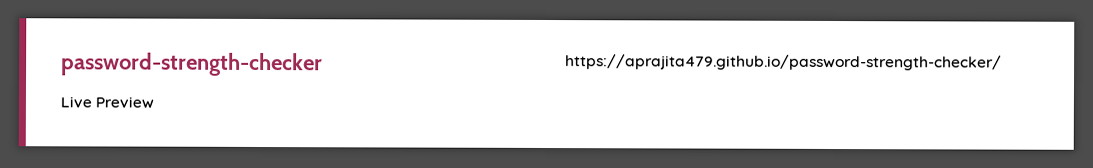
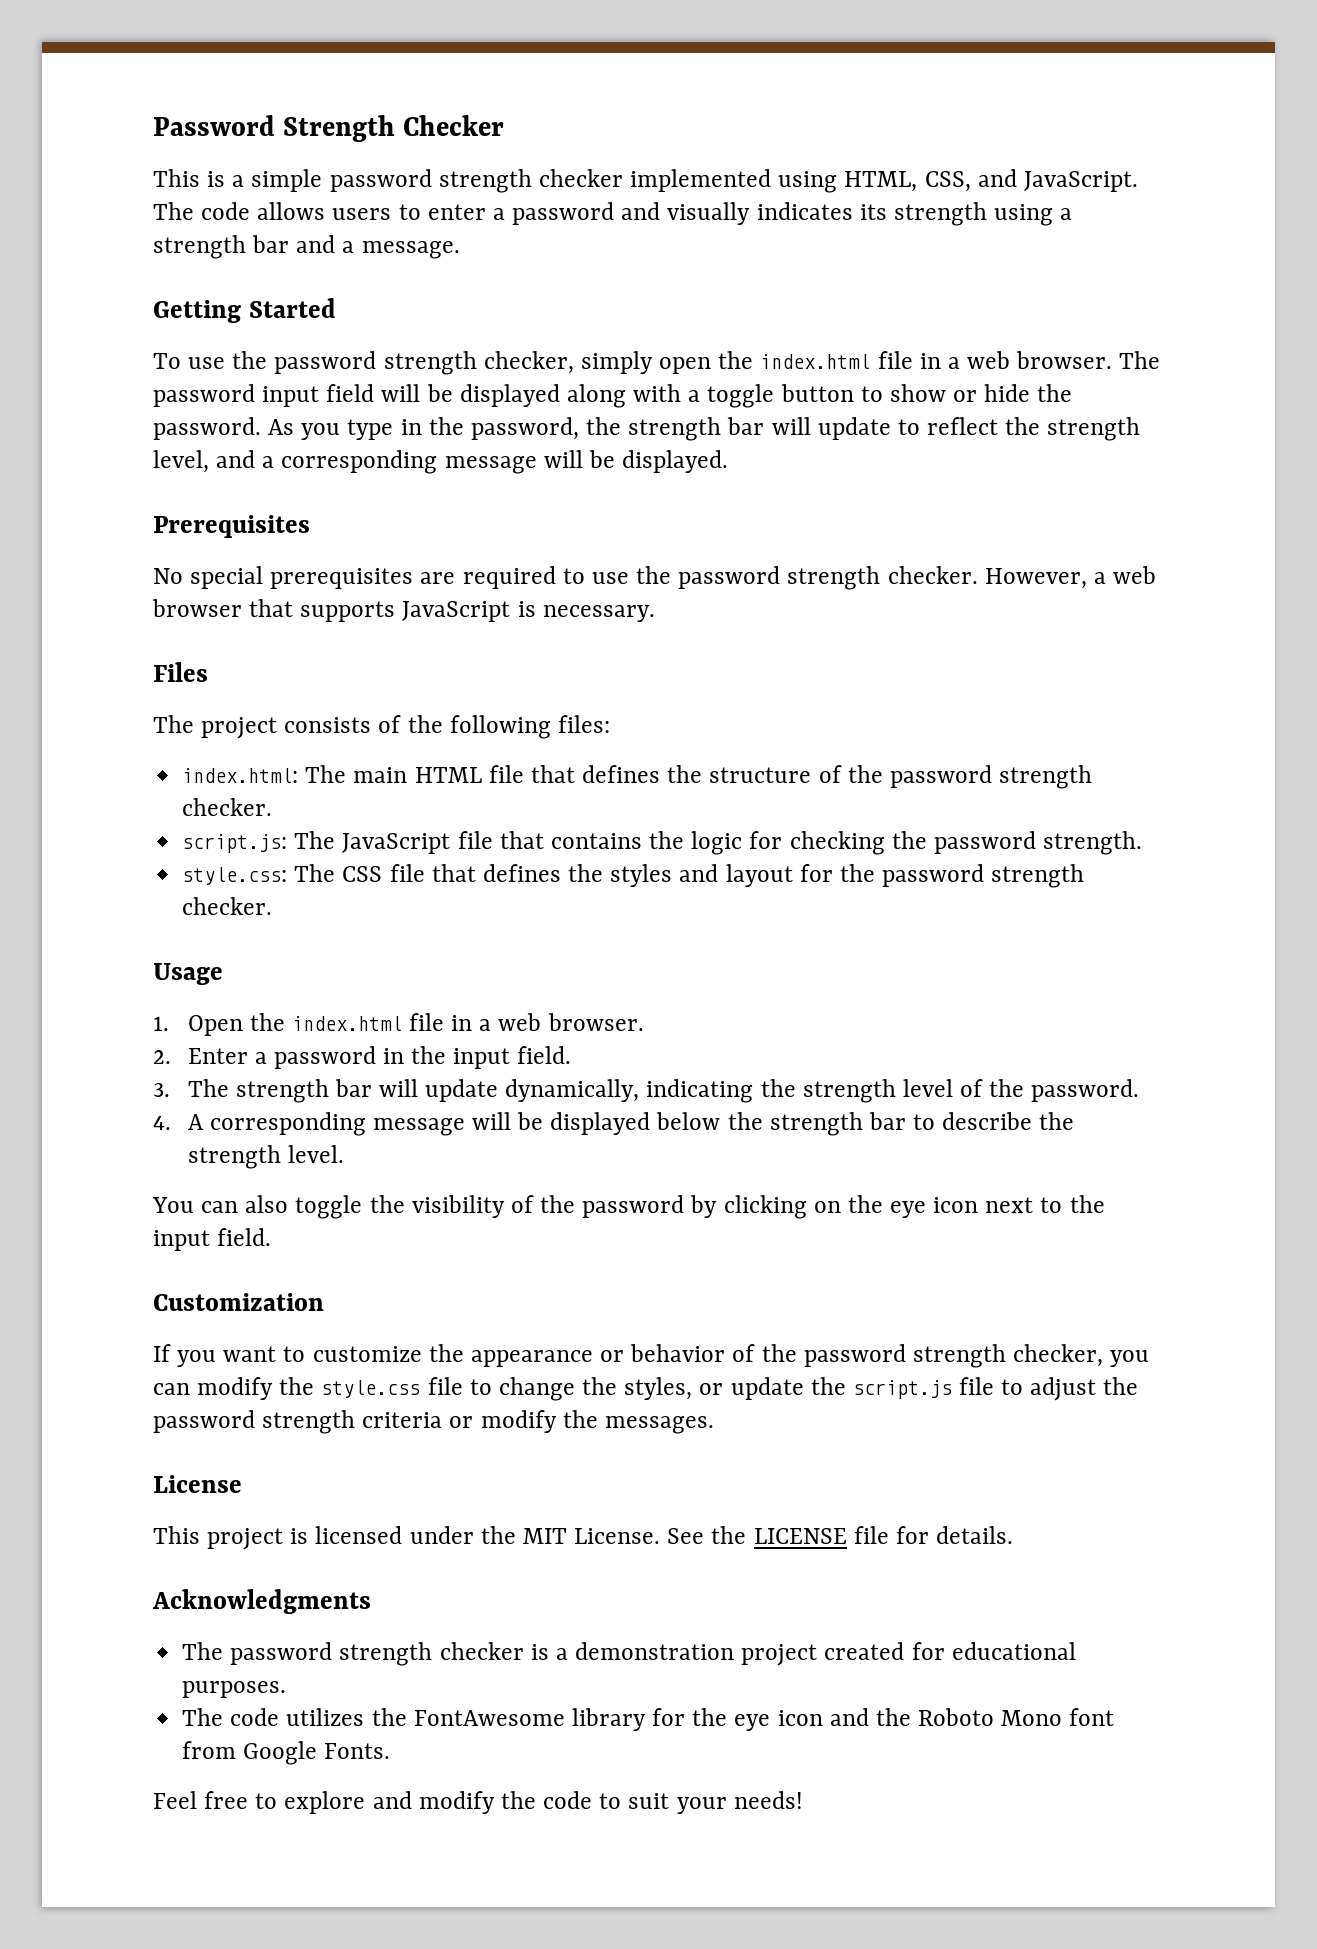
[61,52,323,77] [60,96,155,109] [565,54,1002,71] password-strength-checker // Live Preview https://aprajita479.github.io/password-strength-checker/ -> [153,115,505,142] [153,169,1138,193] [153,202,1073,226] [153,235,460,259] [153,298,336,323] [153,351,1161,375] [153,384,1073,408] [153,417,1141,441] [153,450,729,474] [153,515,310,538] [153,566,1157,590] [152,599,655,622] [153,662,208,682] [153,715,610,739] [182,765,1093,789] [182,798,273,816] [182,831,1143,855] [182,864,1085,888] [182,897,273,915] [153,963,223,985] [153,1013,644,1036] [153,1046,572,1069] [153,1079,1140,1103] [153,1112,1075,1136] [187,1145,344,1169] [152,1195,1105,1219] [153,1228,272,1251] [153,1293,324,1311] [153,1344,1150,1368] [153,1377,1139,1401] [153,1410,714,1434] [153,1475,242,1493] [153,1526,1014,1550] [152,1589,371,1614] [182,1642,1076,1666] [182,1681,287,1698] [182,1708,1115,1731] [182,1741,391,1765] [153,1791,803,1814] Password Strength Checker // This is a simple password strength checker implemented using HTML, CSS, and JavaScript. The code allows users to enter a password and visually indicates its strength using a strength bar and a message. // Getting Started // To use the password strength checker, simply open the index.html file in a web browser. The password input field will be displayed along with a toggle button to show or hide the password. As you type in the password, the strength bar will update to reflect the strength level, and a corresponding message will be displayed. // Prerequisites // No special prerequisites are required to use the password strength checker. However, a web browser that supports JavaScript is necessary. // Files // The project consists of the following files: // index.html: The main HTML file that defines the structure of the password strength checker. // script.js: The JavaScript file that contains the logic for checking the password strength. // style.css: The CSS file that defines the styles and layout for the password strength checker. // Usage // 1. Open the index.html file in a web browser. // 2. Enter a password in the input field. // 3. The strength bar will update dynamically, indicating the strength level of the password. // 4. A corresponding message will be displayed below the strength bar to describe the strength level. // You can also toggle the visibility of the password by clicking on the eye icon next to the input field. // Customization // If you want to customize the appearance or behavior of the password strength checker, you can modify the style.css file to change the styles, or update the script.js file to adjust the password strength criteria or modify the messages. // License // This project is licensed under the MIT License. See the LICENSE file for details. // Acknowledgments // The password strength checker is a demonstration project created for educational purposes. // The code utilizes the FontAwesome library for the eye icon and the Roboto Mono font from Google Fonts. // Feel free to explore and modify the code to suit your needs!

